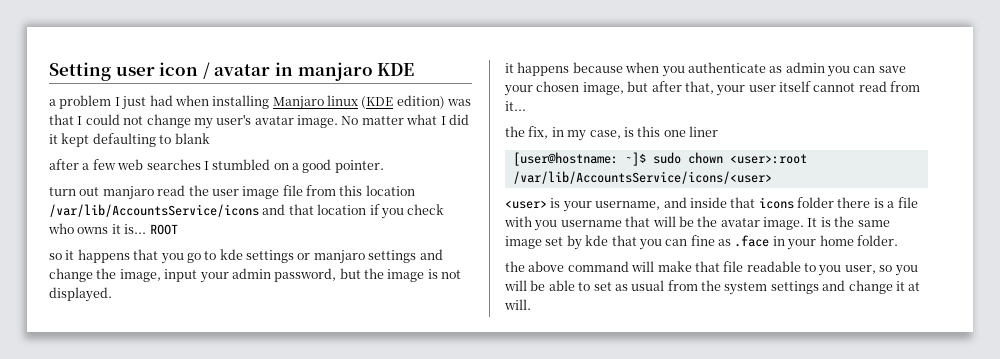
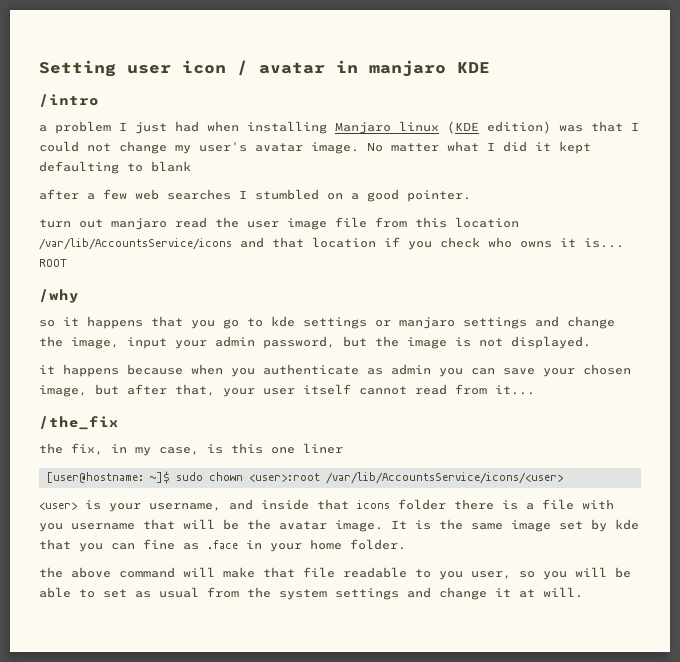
(415, 69) none -> [39,94,99,107] // /intro
(178, 229) none -> [39,289,79,303] // /why
(526, 106) none -> [39,416,119,430] // /the_fix

